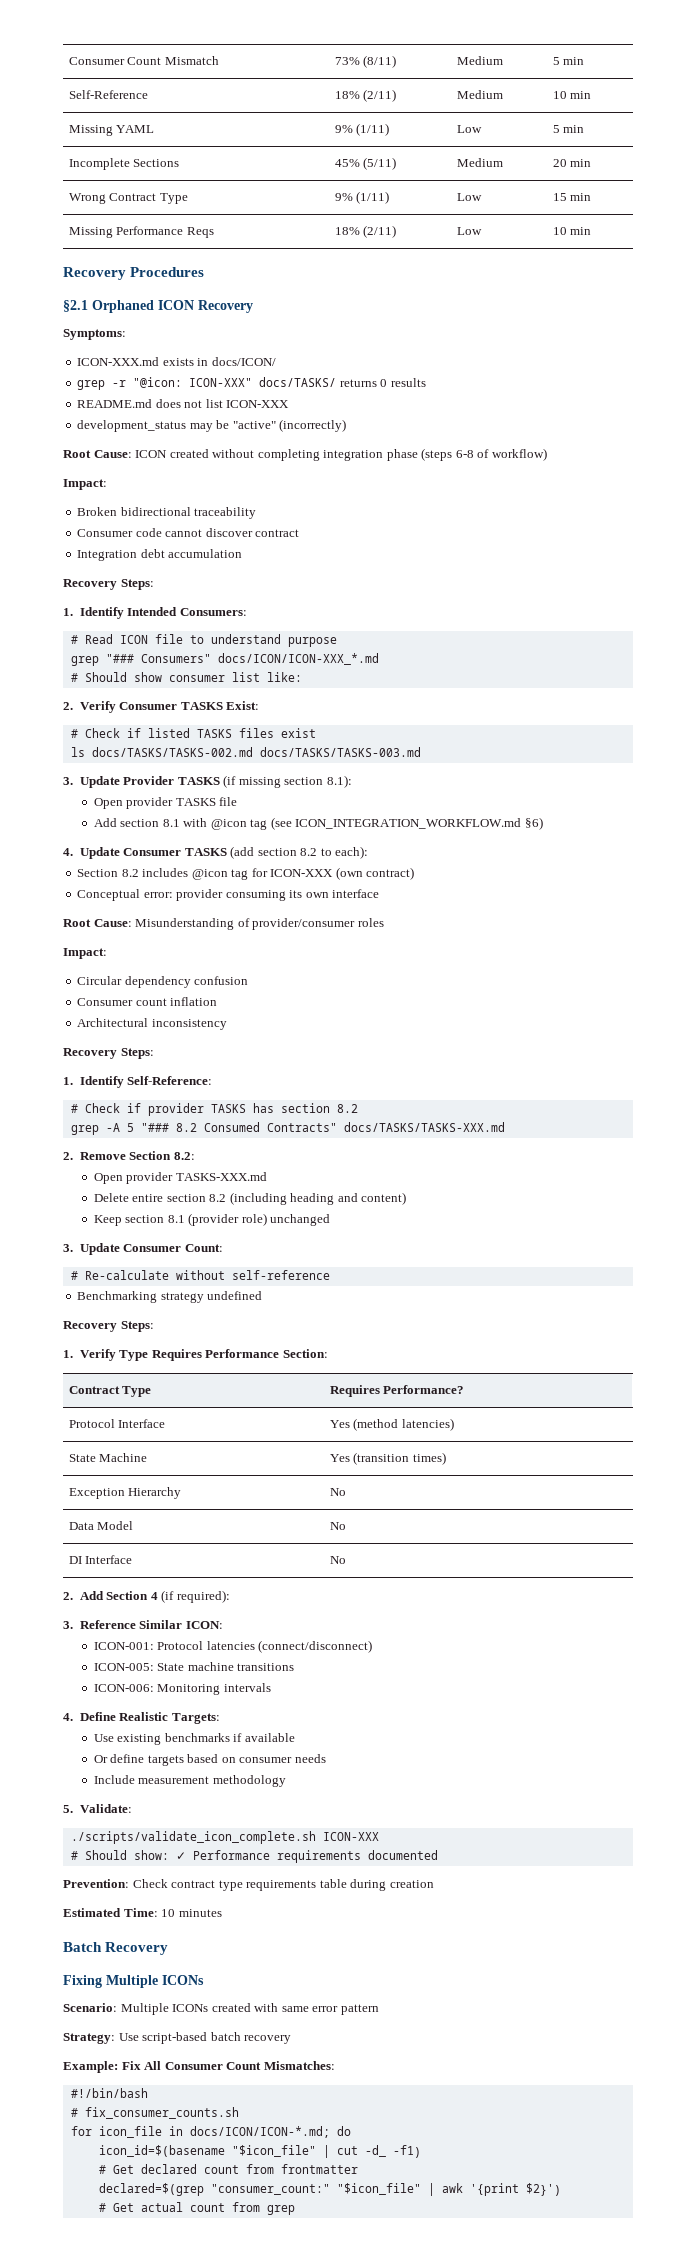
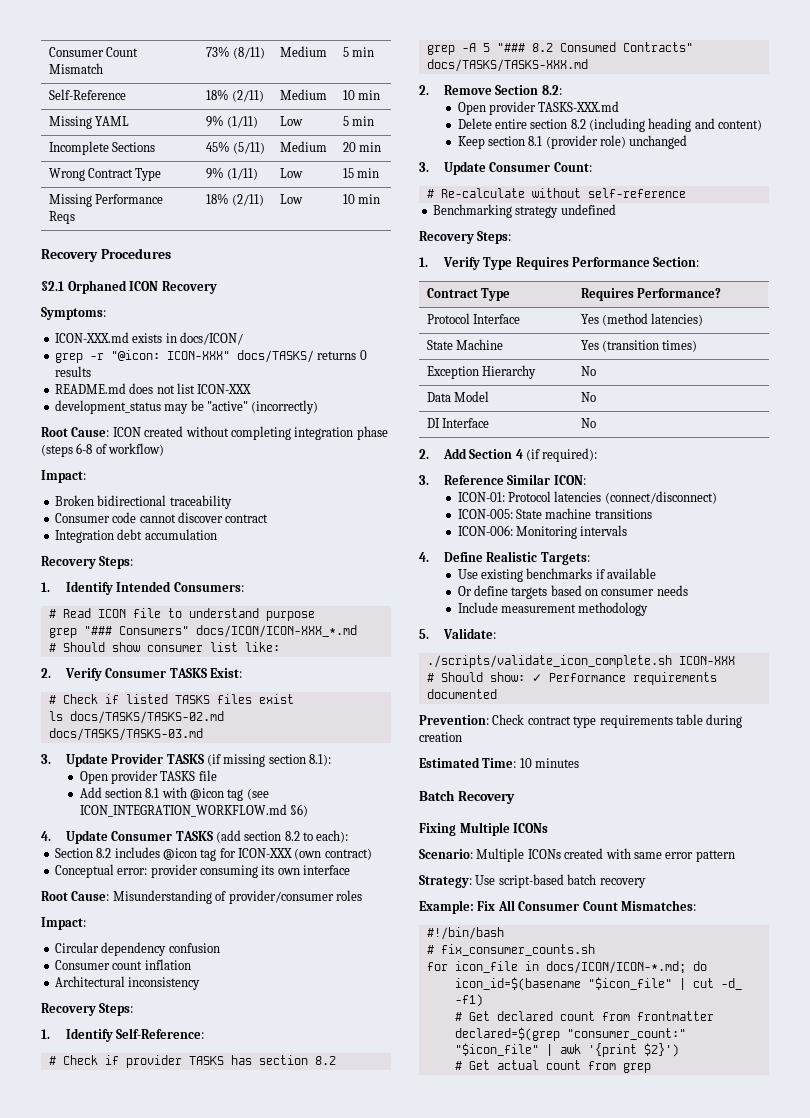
[91,747,421,757] docs/TASKS/TASKS-002.md docs/TASKS/TASKS-003.md -> [69,711,224,724] [48,728,203,741] docs/TASKS/TASKS-02.md docs/TASKS/TASKS-03.md
[93,1642,154,1650] ICON-001: -> [457,492,505,502] ICON-01:

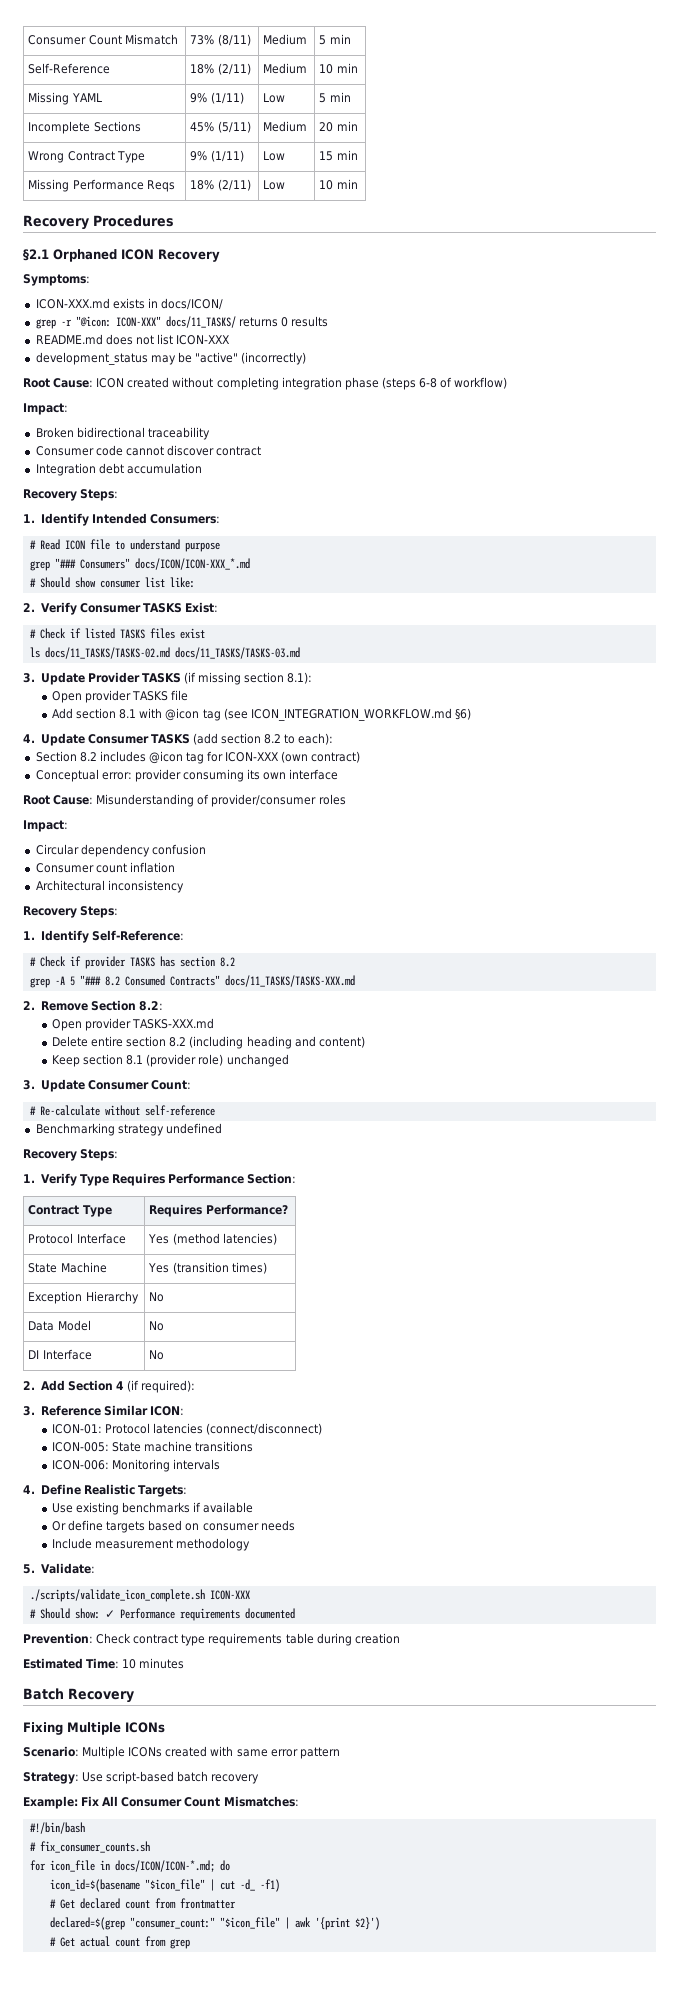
[236,350,314,363] docs/TASKS/ -> [165,316,236,328] docs/11_TASKS/
[69,711,224,724] [48,728,203,741] docs/TASKS/TASKS-02.md docs/TASKS/TASKS-03.md -> [44,647,300,659] docs/11_TASKS/TASKS-02.md docs/11_TASKS/TASKS-03.md
[426,59,588,72] docs/TASKS/TASKS-XXX.md -> [224,975,355,987] docs/11_TASKS/TASKS-XXX.md

